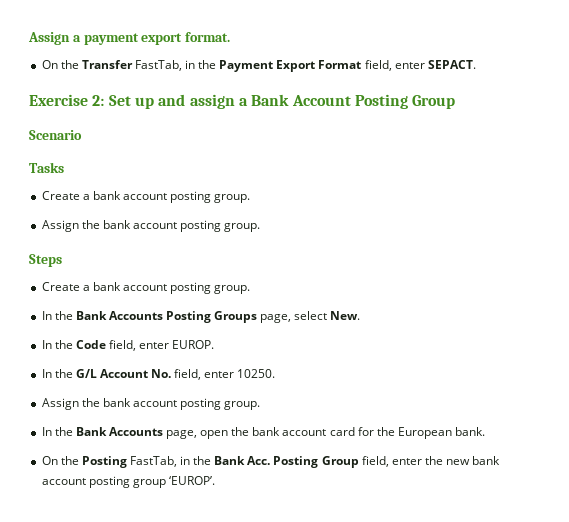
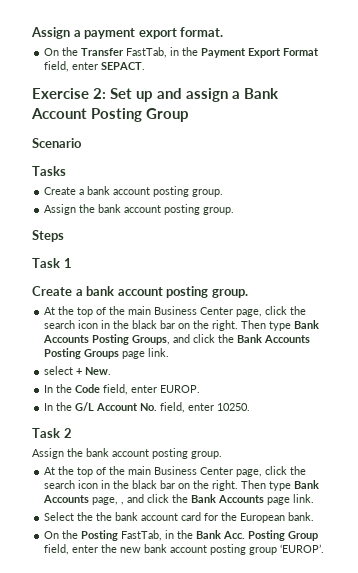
[41,282,251,294] [41,311,52,320] // Create a bank account posting group. // In -> [32,258,72,268] [32,286,248,298] [44,306,307,317] [44,320,320,331] [43,334,216,345] // Task 1 // Create a bank account posting group. // At the top of the main Business Center page, click the search icon in the black bar on the right. Then type Bank Accounts Posting Groups, and click
[260,311,328,323] page, select -> [122,348,170,359] [44,366,83,375] page link. // select +
[41,398,261,410] [41,427,229,439] // Assign the bank account posting group. // In the Bank Accounts page, open -> [32,428,72,438] [32,448,222,459] [44,466,307,477] [44,480,320,491] [43,494,315,505] [44,512,94,521] // Task 2 // Assign the bank account posting group. // At the top of the main Business Center page, click the search icon in the black bar on the right. Then type Bank Accounts page, , and click the Bank Accounts page link. // Select the

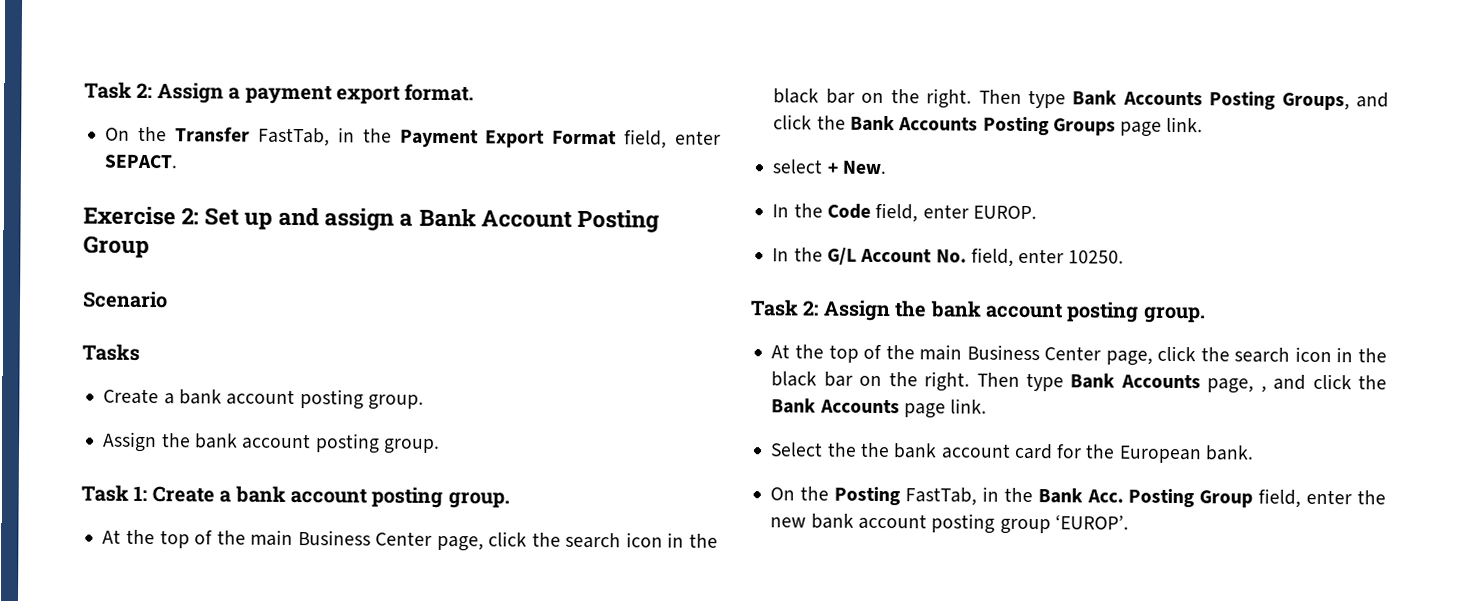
(31, 33) none -> [84,81,153,99] Task 2:
[32,230,64,242] [32,258,72,268] // Steps // Task 1 // -> [81,484,148,502] // Task 1:
[63,428,72,438] 2 // -> [802,300,820,316] 2:

